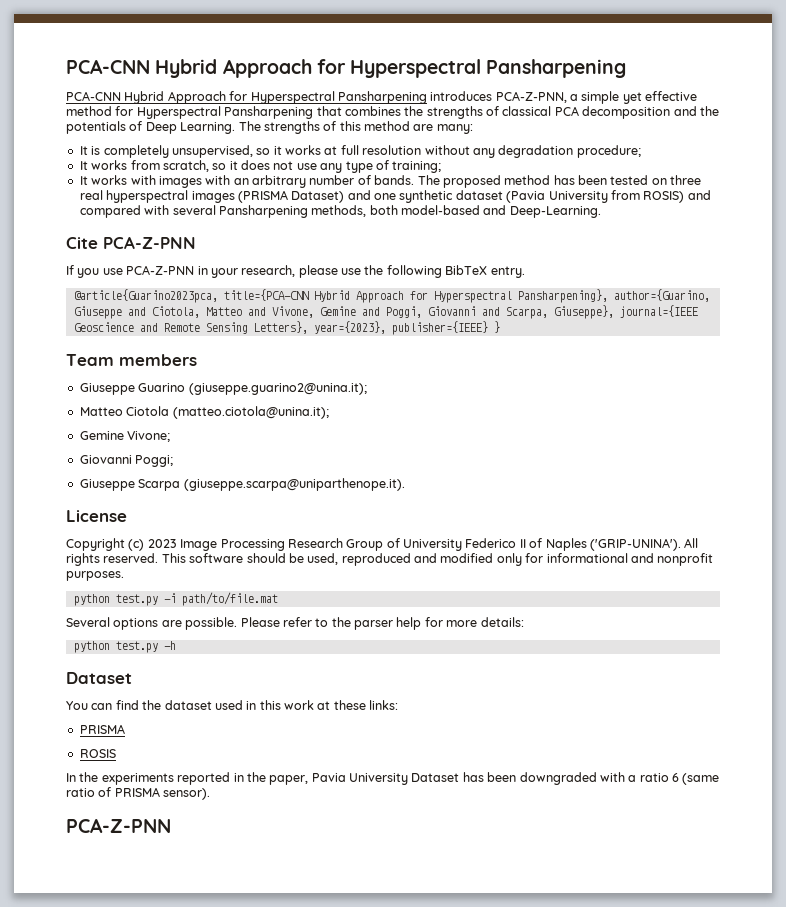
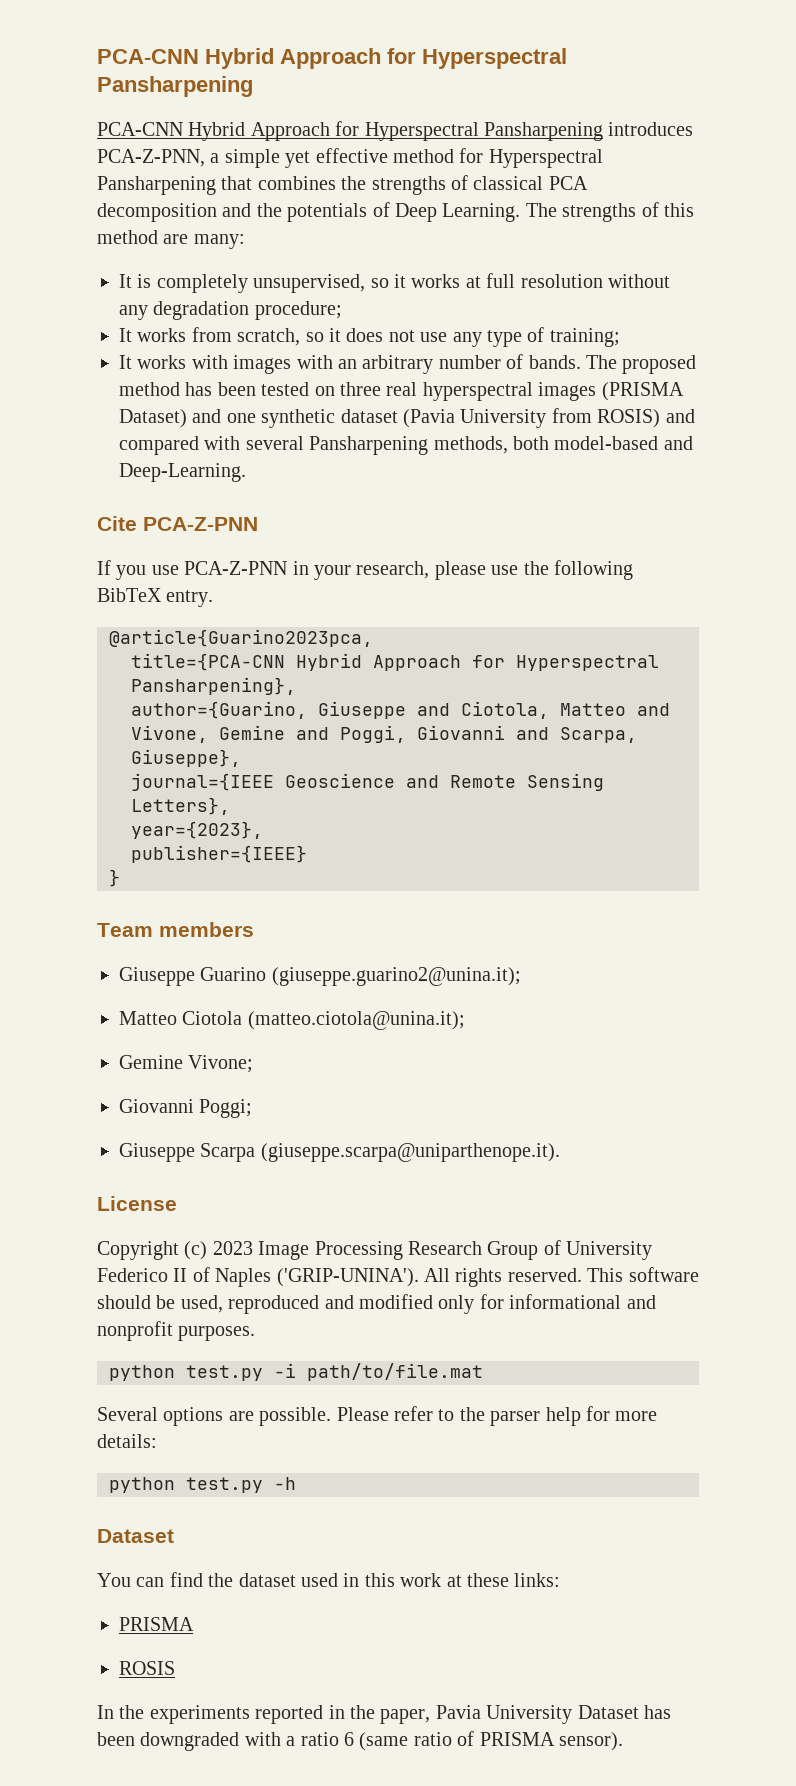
(218, 296) none -> (373, 638) //
(608, 296) none -> (296, 686) //
(614, 312) none -> (241, 758) //
(308, 327) none -> (230, 806) //
(386, 327) none -> (263, 830) //
(488, 328) none -> (307, 854) //
[66,818,171,833] // PCA-Z-PNN -> (623, 1741) none

